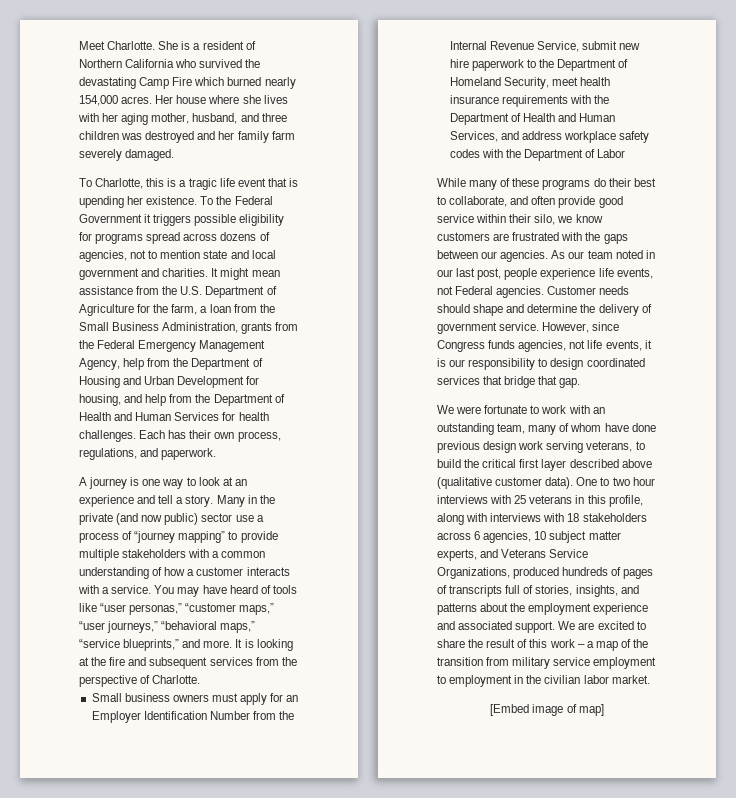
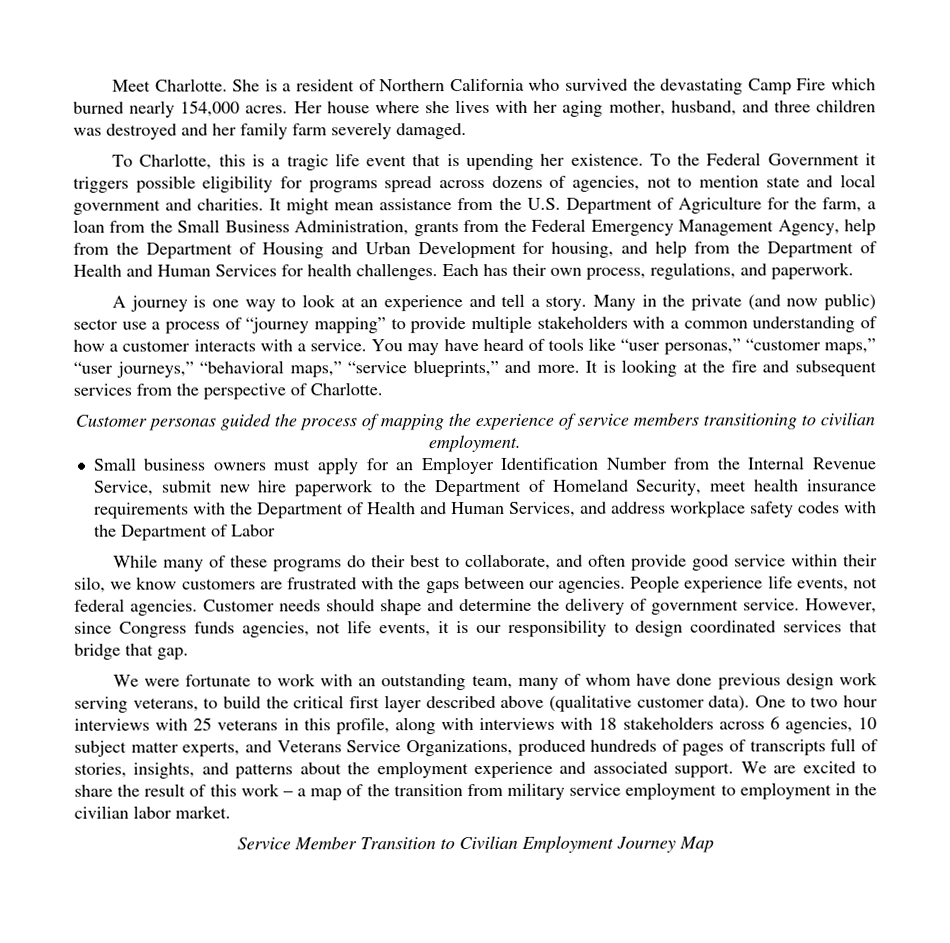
(201, 679) none -> [74,412,875,431] [428,434,521,453] // Customer personas guided the process of mapping the experience of service members transitioning to civilian employment.
[551,250,655,259] [437,268,538,280] As our team noted in our last post, people -> [630,575,681,593] People
[455,286,494,295] Federal -> [74,598,125,612] federal
[490,704,604,716] [Embed image of map] -> [237,835,714,853] Service Member Transition to Civilian Employment Journey Map

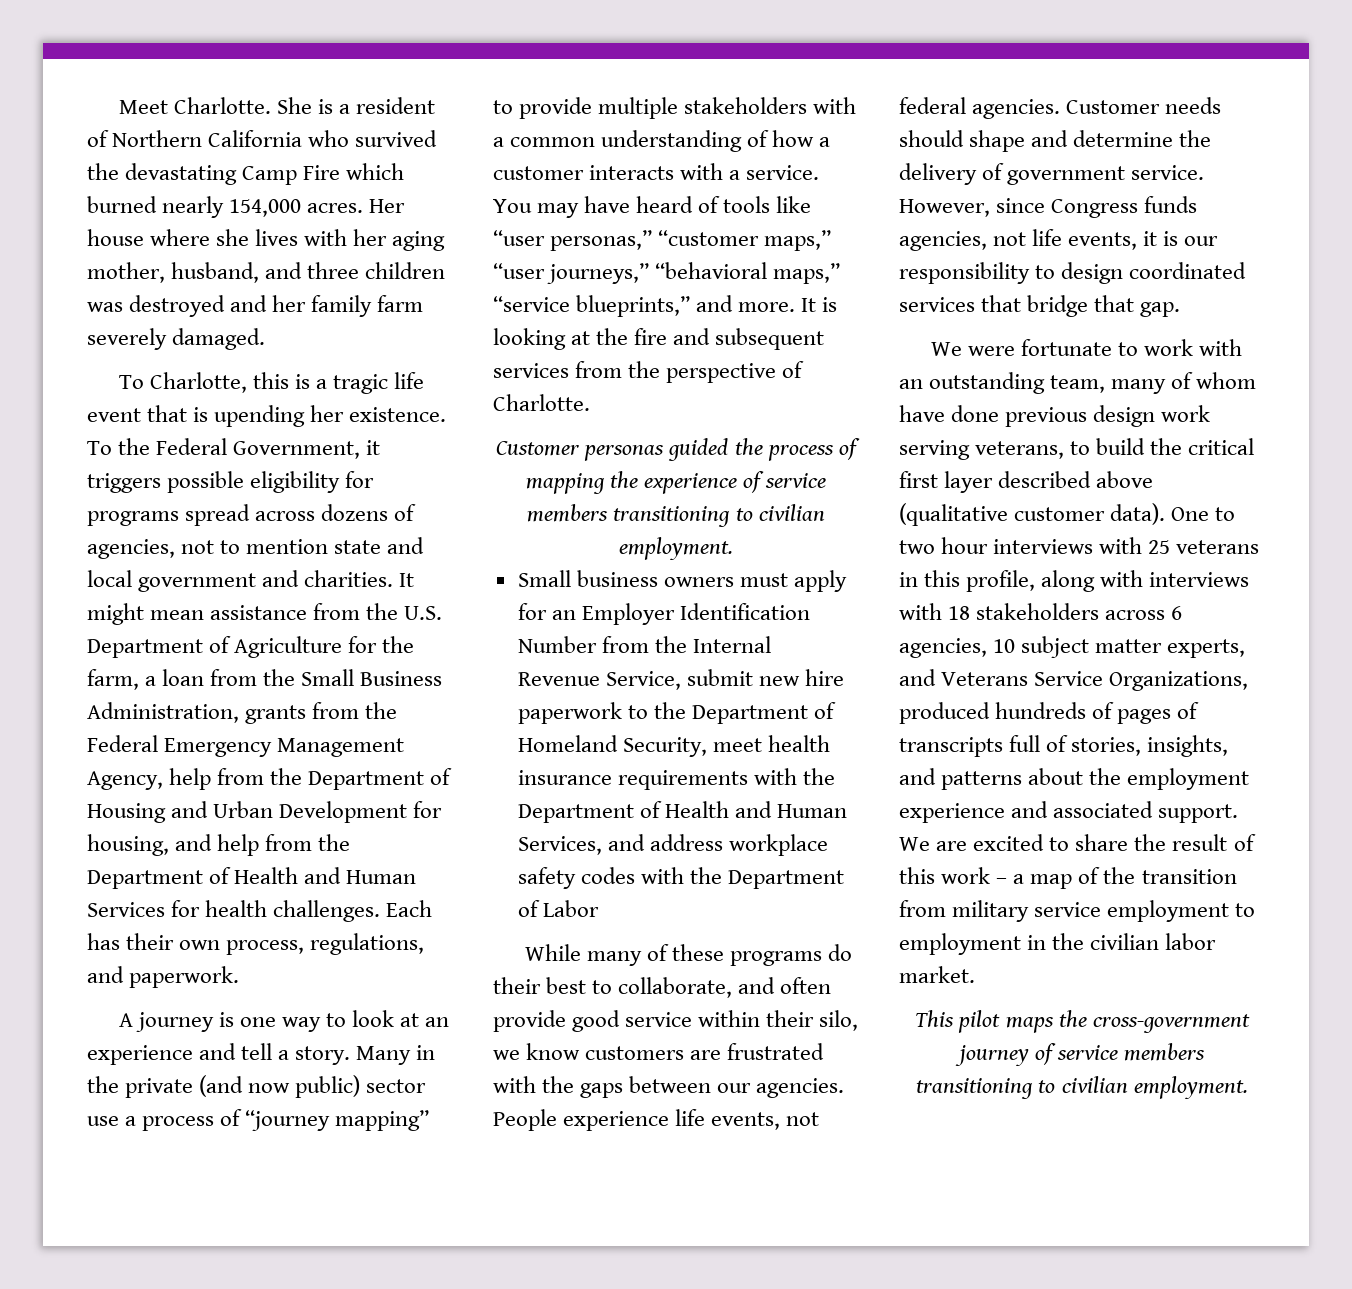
[767,153,860,166] Government -> [233,441,361,459] Government,
[237,835,714,853] Service Member Transition to Civilian Employment Journey Map -> [915,1010,1250,1033] [954,1043,1206,1066] [916,1076,1248,1099] This pilot maps the cross-government journey of service members transitioning to civilian employment.

